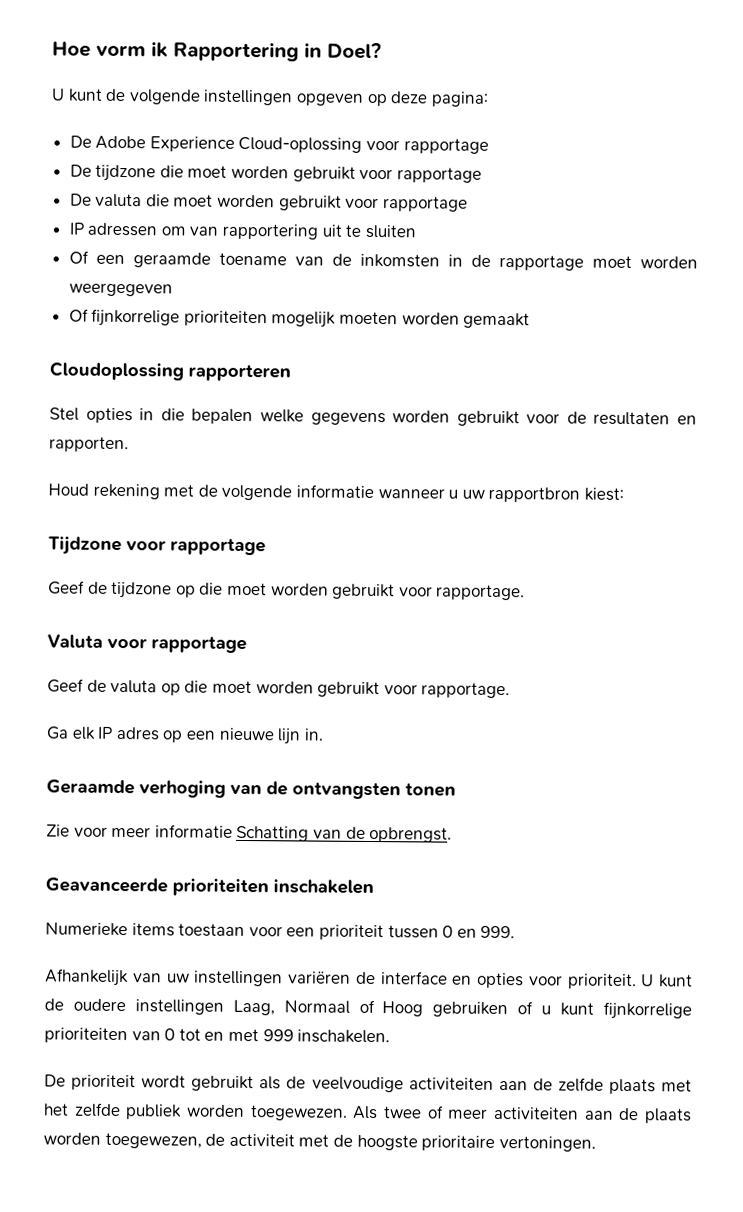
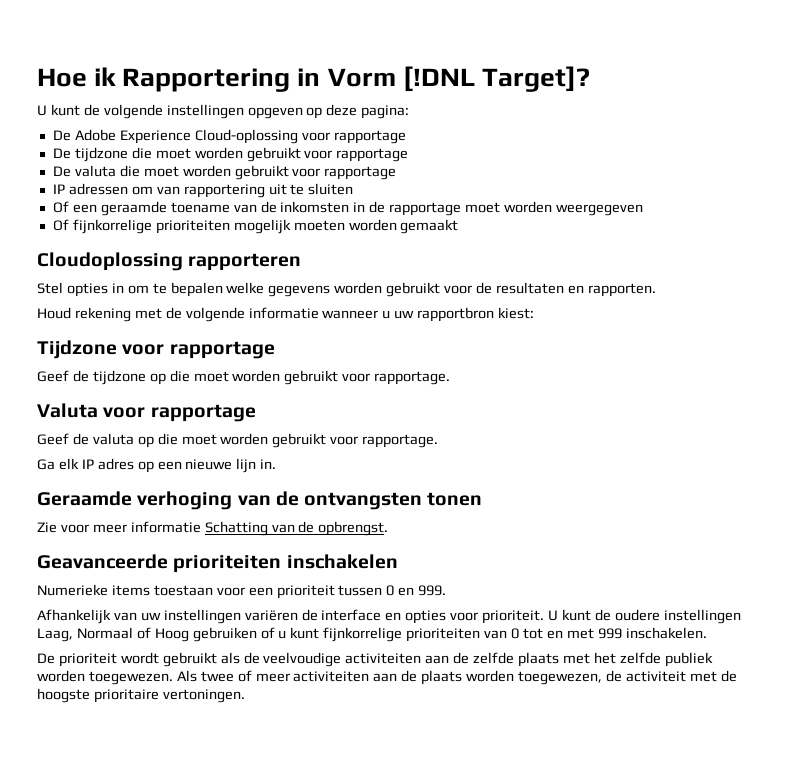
[96,44,146,57] vorm -> (87, 77) none
[327,42,382,60] Doel? -> [327,66,590,92] Vorm [!DNL Target]?
[160,408,185,421] die -> [127,283,167,294] om te

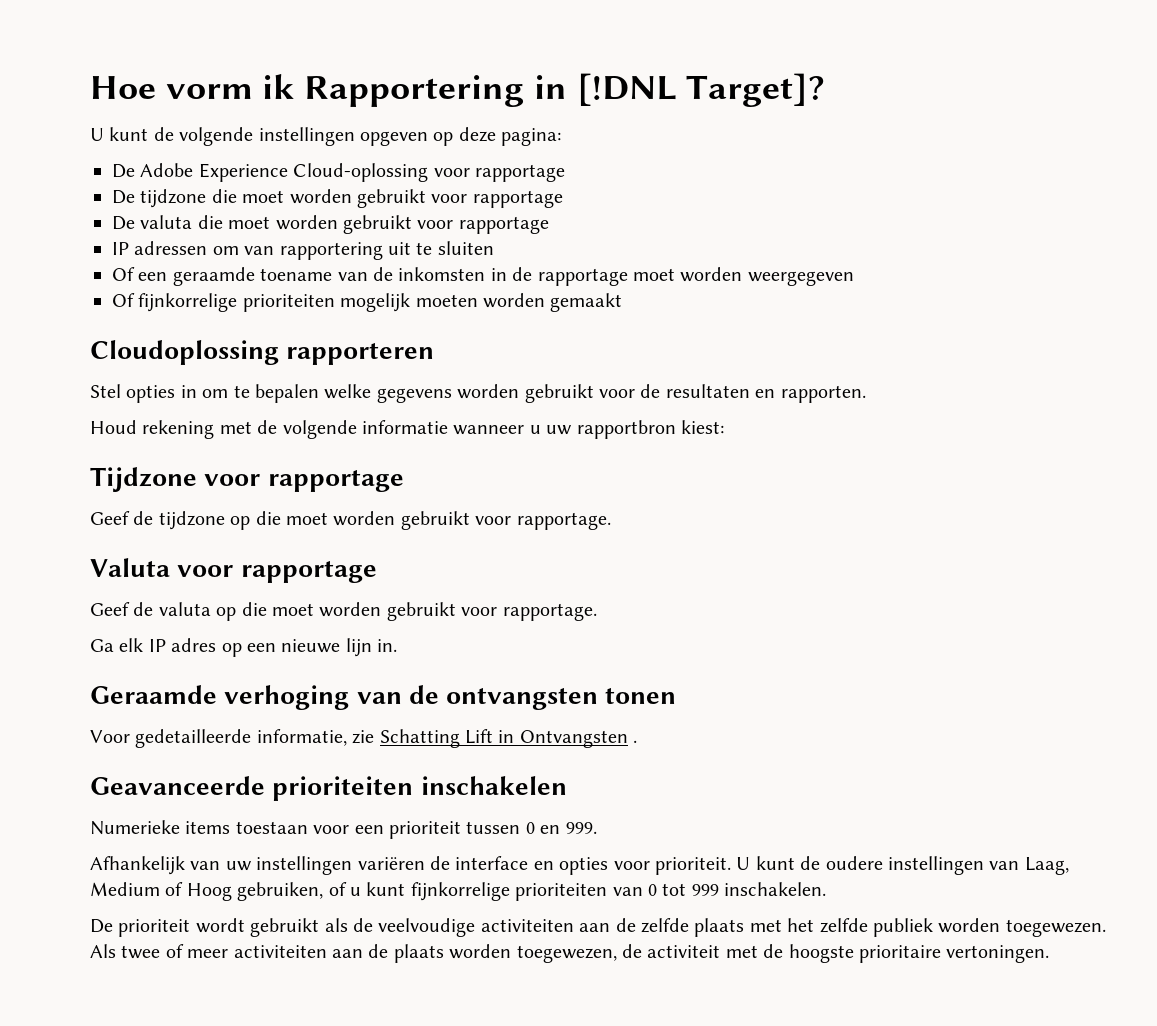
(87, 77) none -> [165,84,253,99] vorm
[327,68,396,87] Vorm -> (567, 87) none
[37,521,389,536] Zie voor meer informatie Schatting van de opbrengst. -> [90,729,638,748] Voor gedetailleerde informatie, zie Schatting Lift in Ontvangsten .
[37,627,133,642] Laag, Normaal -> [989,857,1069,875] [90,882,160,896] van Laag, Medium
[192,627,257,642] gebruiken -> [237,882,324,901] gebruiken,
[546,628,594,639] en met -> (687, 889) none

